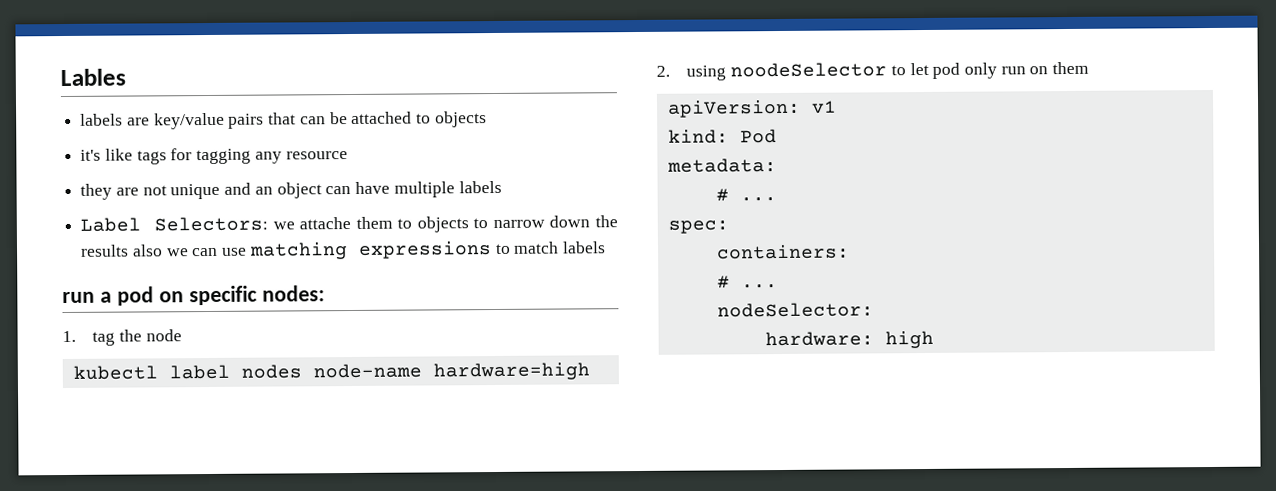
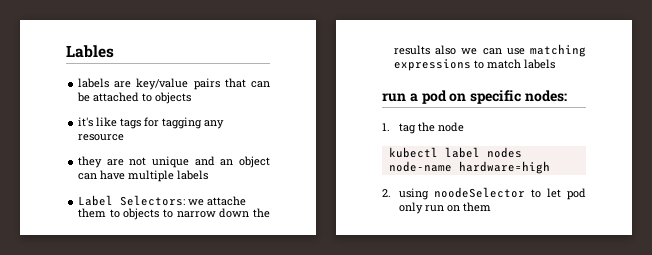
[666,99,837,118] [667,129,777,144] [666,158,777,173] [715,188,777,202] [667,220,729,234] [716,244,850,260] [716,275,778,289] [716,302,874,318] [764,330,934,349] // apiVersion: v1 // kind: Pod // metadata: // # ... // spec: // containers: // # ... // nodeSelector: // hardware: high -> (491, 207) none

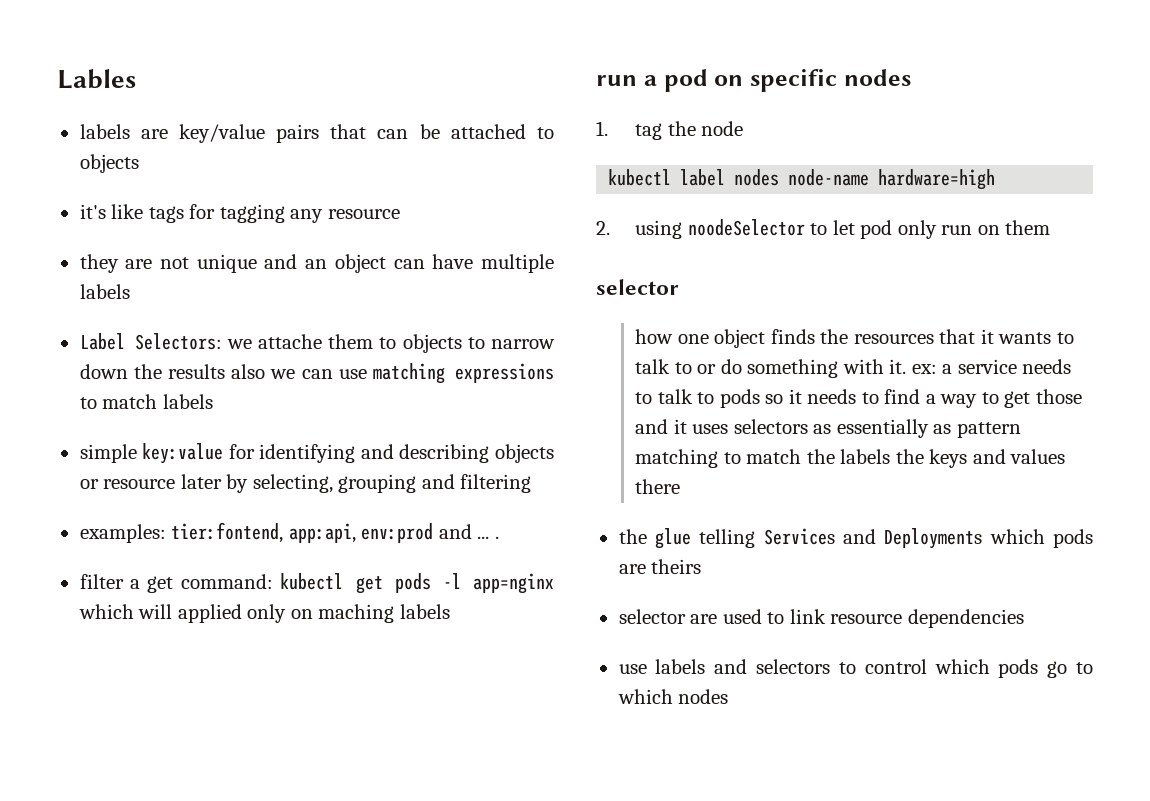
(556, 64) none -> [79,443,554,464] [79,474,532,493] [79,522,499,543] [79,573,555,594] [78,604,450,623] // simple key:value for identifying and describing objects or resource later by selecting, grouping and filtering // examples: tier:fontend, app:api, env:prod and ... . // filter a get command: kubectl get pods -l app=nginx which will applied only on maching labels
[524,90,567,102] nodes: -> [843,69,911,86] nodes
(491, 207) none -> [596,279,679,295] [635,329,1074,348] [635,359,1072,378] [635,389,1082,408] [635,419,1021,438] [635,449,1066,468] [635,479,681,494] [618,528,1093,549] [618,559,702,574] [618,609,1024,628] [618,659,1093,678] [617,689,729,704] // selector // how one object finds the resources that it wants to talk to or do something with it. ex: a service needs to talk to pods so it needs to find a way to get those and it uses selectors as essentially as pattern matching to match the labels the keys and values there // the glue telling Services and Deployments which pods are theirs // selector are used to link resource dependencies // use labels and selectors to control which pods go to which nodes

